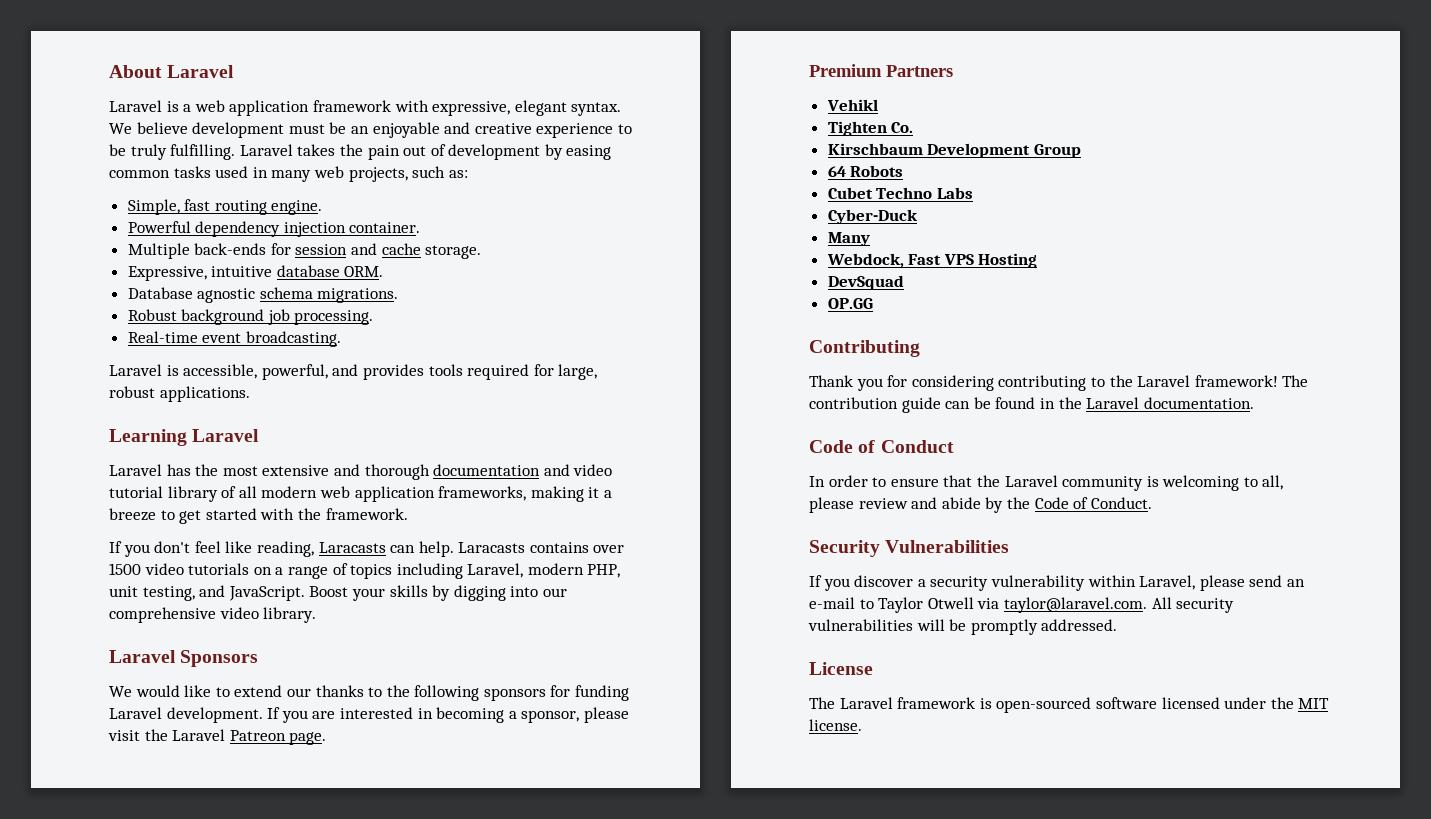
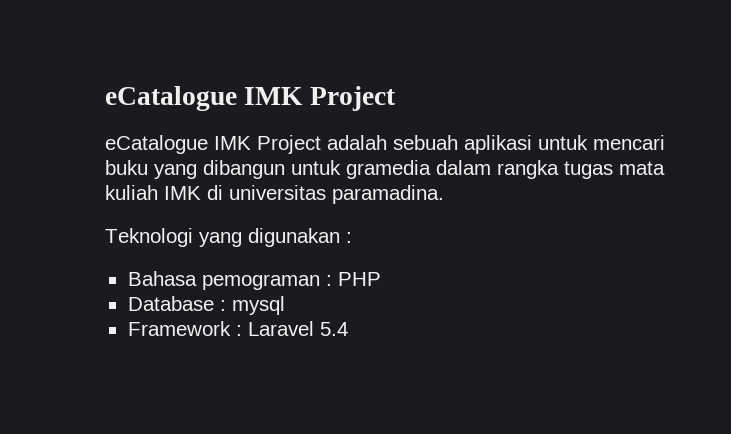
[109,65,235,78] [109,100,622,116] [109,122,632,138] [109,144,612,160] [109,166,468,182] [127,199,323,215] [127,221,421,237] [127,243,482,259] [127,265,384,281] [127,287,399,303] [127,309,374,325] [127,331,341,347] [109,364,598,380] [109,386,250,402] [109,429,260,446] [109,464,613,480] [109,486,612,502] [109,508,408,524] [109,541,625,557] [109,563,621,579] [109,585,567,601] [109,607,317,623] [109,650,259,667] [109,685,630,701] [109,707,629,723] [108,729,327,745] [809,64,953,77] [826,99,878,111] [827,121,914,136] [827,143,1081,158] [827,165,904,177] [827,187,973,199] [827,209,918,224] [827,232,870,246] [826,253,1038,268] [827,275,904,290] [827,298,873,309] [809,340,920,357] [809,375,1309,391] [809,397,1254,413] [809,440,954,453] [809,475,1284,491] [809,497,1152,513] [809,540,1010,557] [809,575,1305,591] [809,597,1235,613] [808,619,1118,635] [809,662,873,675] [809,697,1330,713] [809,719,862,731] About Laravel // Laravel is a web application framework with expressive, elegant syntax. We believe development must be an enjoyable and creative experience to be truly fulfilling. Laravel takes the pain out of development by easing common tasks used in many web projects, such as: // Simple, fast routing engine. // Powerful dependency injection container. // Multiple back-ends for session and cache storage. // Expressive, intuitive database ORM. // Database agnostic schema migrations. // Robust background job processing. // Real-time event broadcasting. // Laravel is accessible, powerful, and provides tools required for large, robust applications. // Learning Laravel // Laravel has the most extensive and thorough documentation and video tutorial library of all modern web application frameworks, making it a breeze to get started with the framework. // If you don't feel like reading, Laracasts can help. Laracasts contains over 1500 video tutorials on a range of topics including Laravel, modern PHP, unit testing, and JavaScript. Boost your skills by digging into our comprehensive video library. // Laravel Sponsors // We would like to extend our thanks to the following sponsors for funding Laravel development. If you are interested in becoming a sponsor, please visit the Laravel Patreon page. // Premium Partners // Vehikl // Tighten Co. // Kirschbaum Development Group // 64 Robots // Cubet Techno Labs // Cyber-Duck // Many // Webdock, Fast VPS Hosting // DevSquad // OP.GG // Contributing // Thank you for considering contributing to the Laravel framework! The contribution guide can be found in the Laravel documentation. // Code of Conduct // In order to ensure that the Laravel community is welcoming to all, please review and abide by the Code of Conduct. // Security Vulnerabilities // If you discover a security vulnerability within Laravel, please send an e-mail to Taylor Otwell via taylor@laravel.com. All security vulnerabilities will be promptly addressed. // License // The Laravel framework is open-sourced software licensed under the MIT license. -> [105,86,396,111] [105,135,665,154] [105,160,665,179] [105,185,444,204] [105,228,352,247] [127,271,381,290] [127,296,285,315] [127,321,348,336] eCatalogue IMK Project // eCatalogue IMK Project adalah sebuah aplikasi untuk mencari buku yang dibangun untuk gramedia dalam rangka tugas mata kuliah IMK di universitas paramadina. // Teknologi yang digunakan : // Bahasa pemograman : PHP // Database : mysql // Framework : Laravel 5.4

